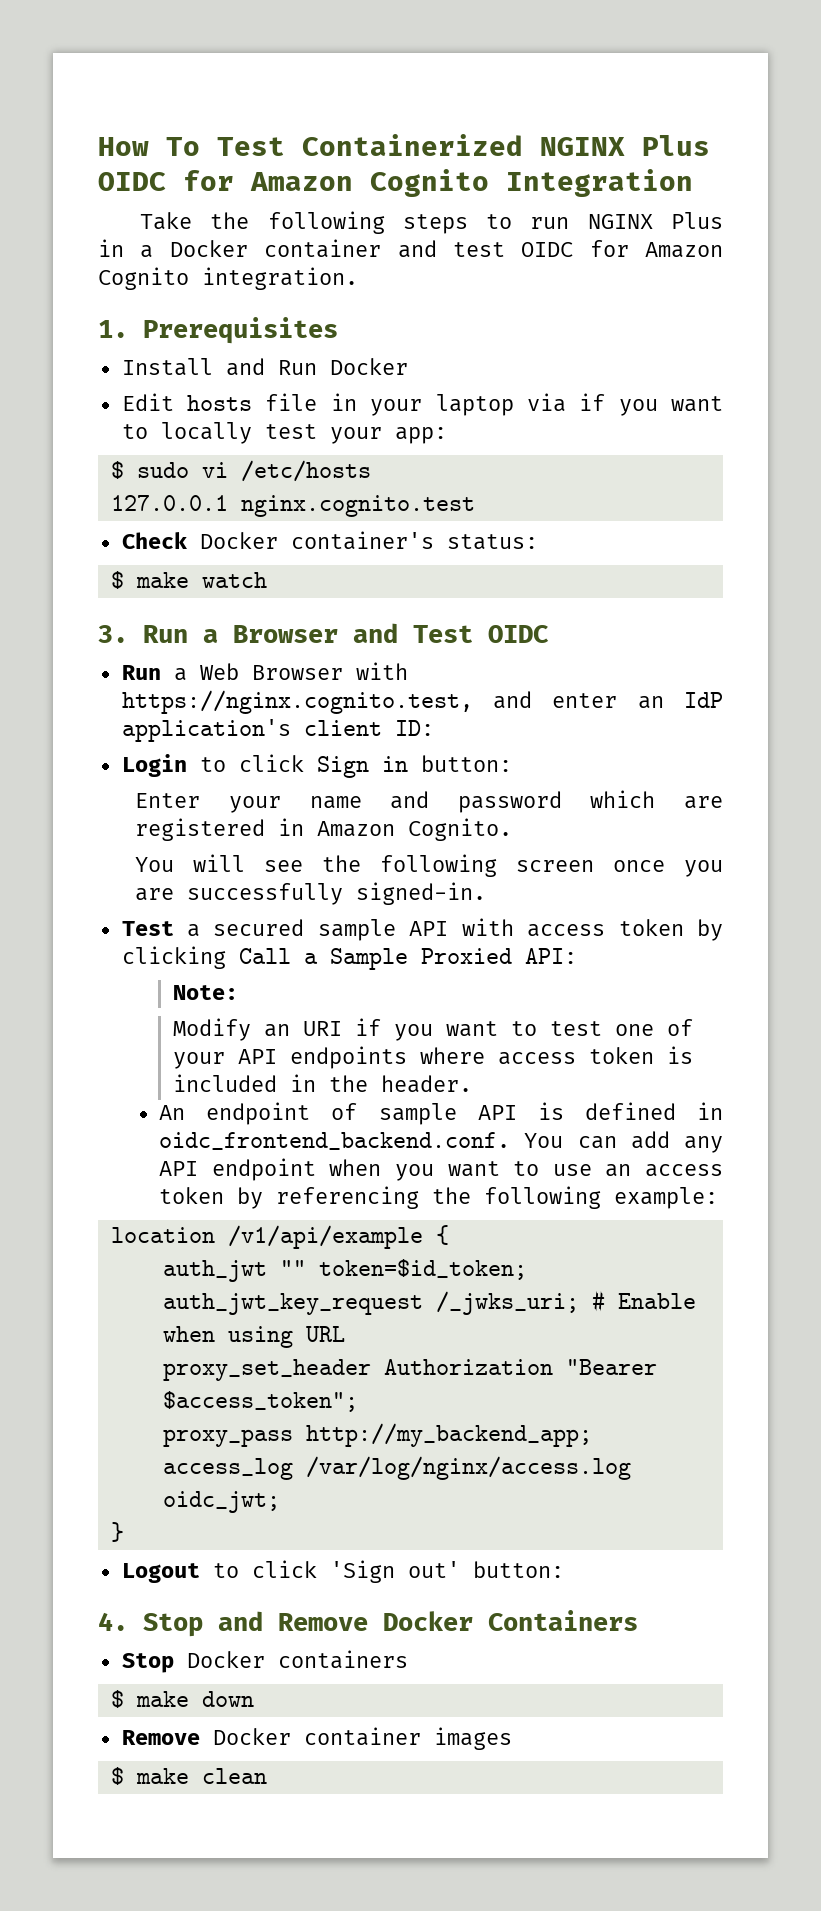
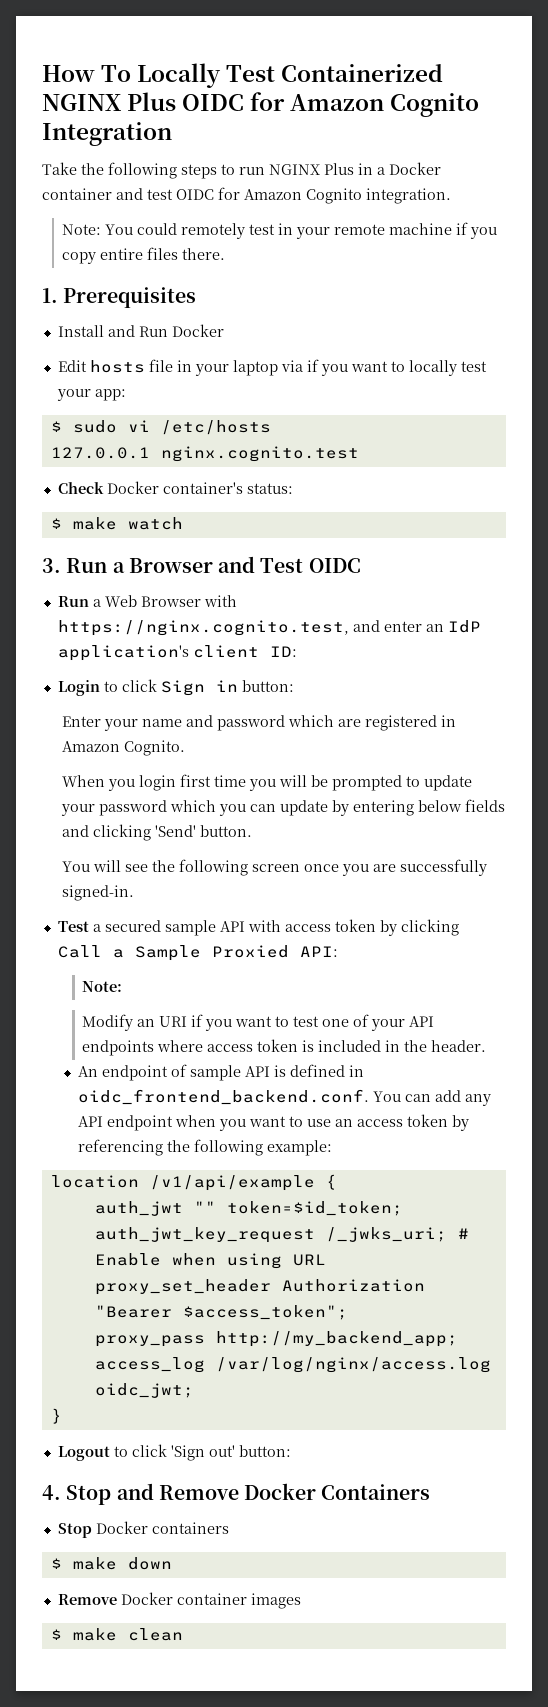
(200, 146) none -> [137,63,222,88] Locally
(358, 278) none -> [62,222,498,239] [62,247,226,264] // Note: You could remotely test in your remote machine if you copy entire files there.
(513, 829) none -> [62,774,473,791] [61,799,506,816] [62,824,253,841] // When you login first time you will be prompted to update your password which you can update by entering below fields and clicking 'Send' button.

